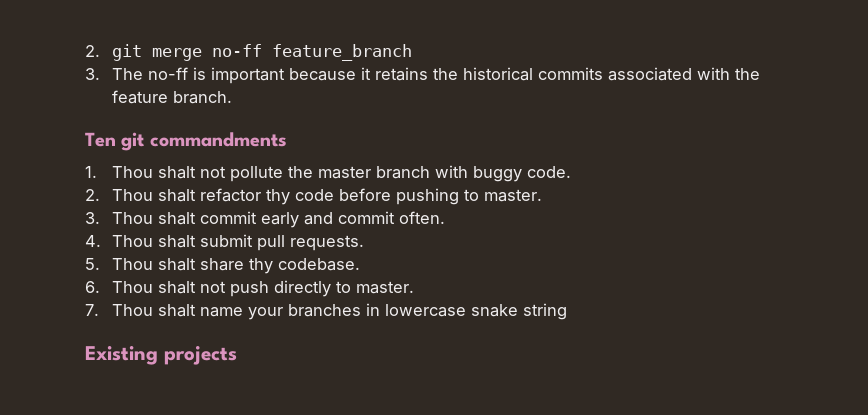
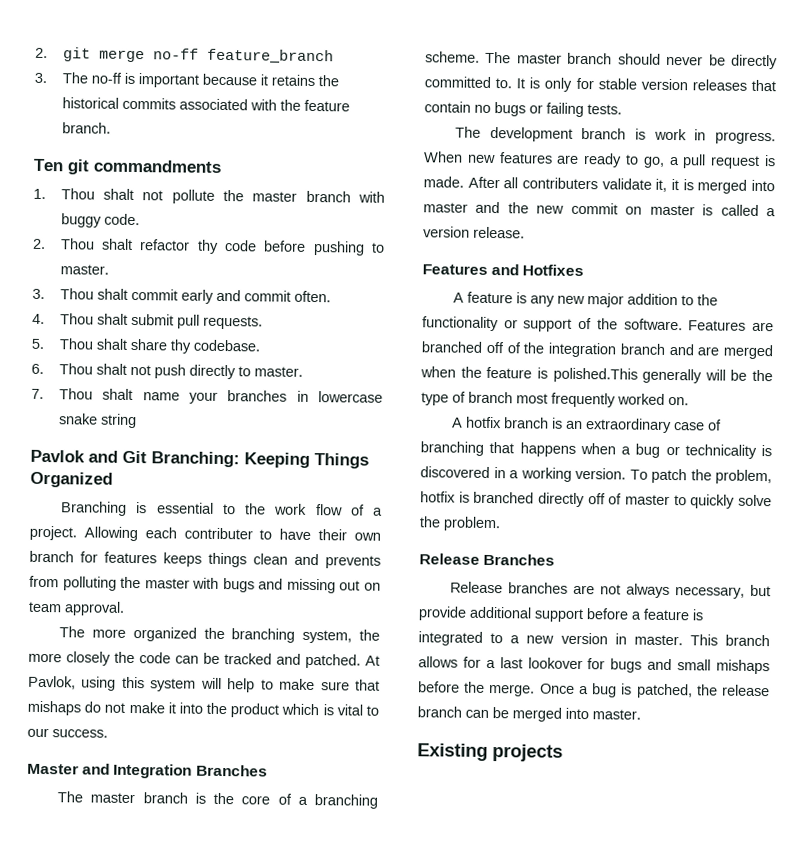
(568, 311) none -> [30,449,369,469] [30,471,113,488] [61,501,383,516] [29,525,381,542] [29,550,381,569] [29,575,381,594] [28,601,125,616] [59,626,380,644] [28,651,380,669] [28,675,381,693] [27,700,380,718] [27,727,108,738] [27,763,268,779] [57,791,378,809] [425,51,778,70] [424,76,776,92] [424,101,622,118] [455,126,776,145] [423,151,776,169] [423,176,775,194] [423,201,776,217] [423,226,525,239] [422,263,585,277] [453,291,719,308] [422,316,774,332] [421,341,773,360] [420,366,773,384] [421,391,689,408] [452,416,723,434] [420,441,772,459] [420,466,772,485] [420,491,772,509] [419,516,501,532] [419,553,556,566] [450,581,771,599] [418,606,704,623] [418,631,770,647] [418,656,770,675] [418,681,770,699] [417,706,641,722] // Pavlok and Git Branching: Keeping Things Organized // Branching is essential to the work flow of a project. Allowing each contributer to have their own branch for features keeps things clean and prevents from polluting the master with bugs and missing out on team approval. // The more organized the branching system, the more closely the code can be tracked and patched. At Pavlok, using this system will help to make sure that mishaps do not make it into the product which is vital to our success. // Master and Integration Branches // The master branch is the core of a branching scheme. The master branch should never be directly committed to. It is only for stable version releases that contain no bugs or failing tests. // The development branch is work in progress. When new features are ready to go, a pull request is made. After all contributers validate it, it is merged into master and the new commit on master is called a version release. // Features and Hotfixes // A feature is any new major addition to the functionality or support of the software. Features are branched off of the integration branch and are merged when the feature is polished.This generally will be the type of branch most frequently worked on. // A hotfix branch is an extraordinary case of branching that happens when a bug or technicality is discovered in a working version. To patch the problem, hotfix is branched directly off of master to quickly solve the problem. // Release Branches // Release branches are not always necessary, but provide additional support before a feature is integrated to a new version in master. This branch allows for a last lookover for bugs and small mishaps before the merge. Once a bug is patched, the release branch can be merged into master.

